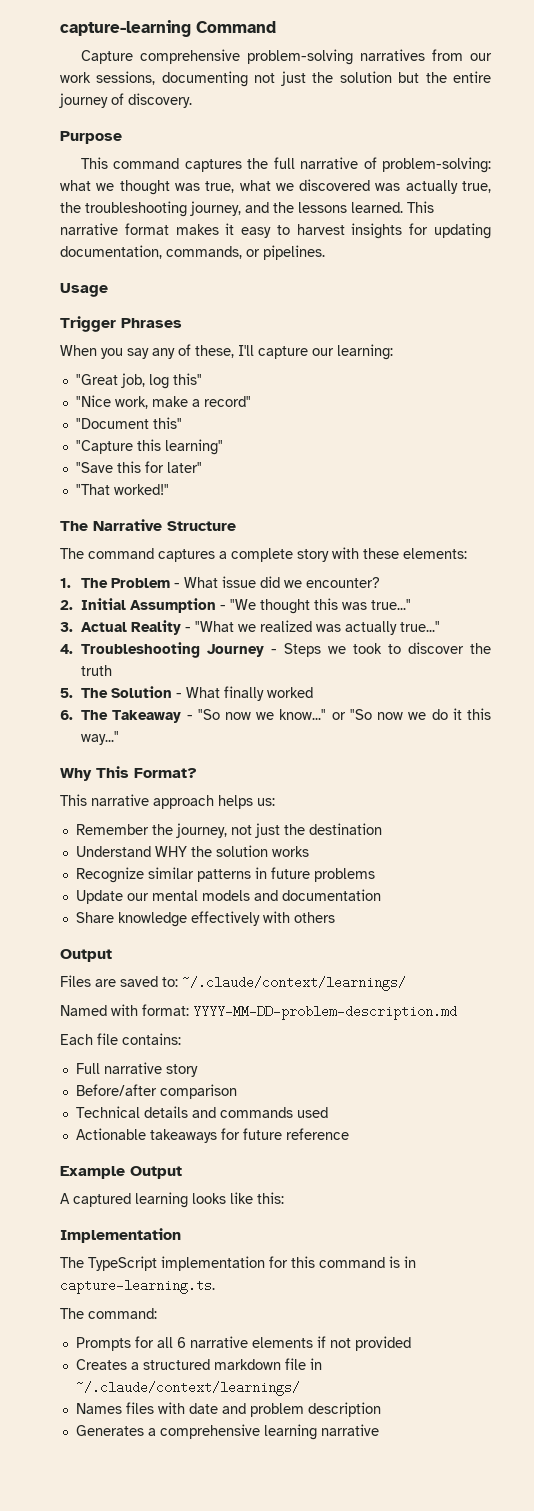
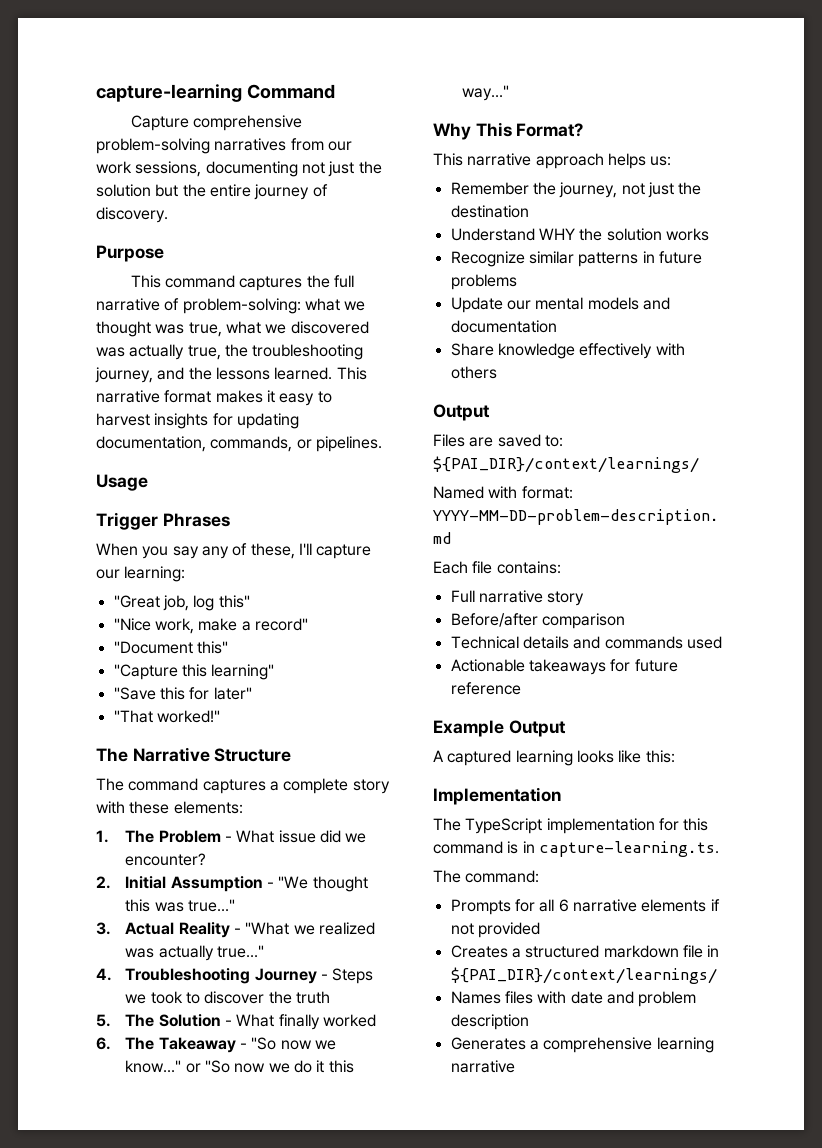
[182,976,406,991] ~/.claude/context/learnings/ -> [433,456,699,473] ${PAI_DIR}/context/learnings/
[75,1381,300,1396] ~/.claude/context/learnings/ -> [450,967,717,984] ${PAI_DIR}/context/learnings/

